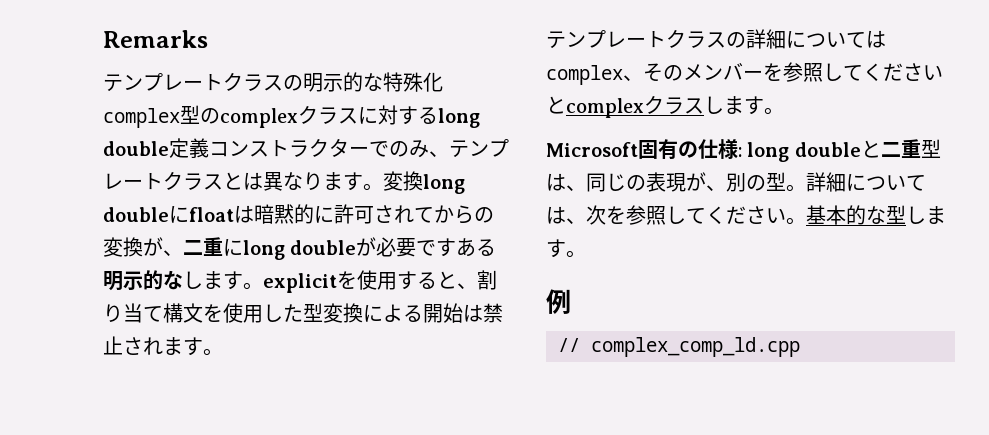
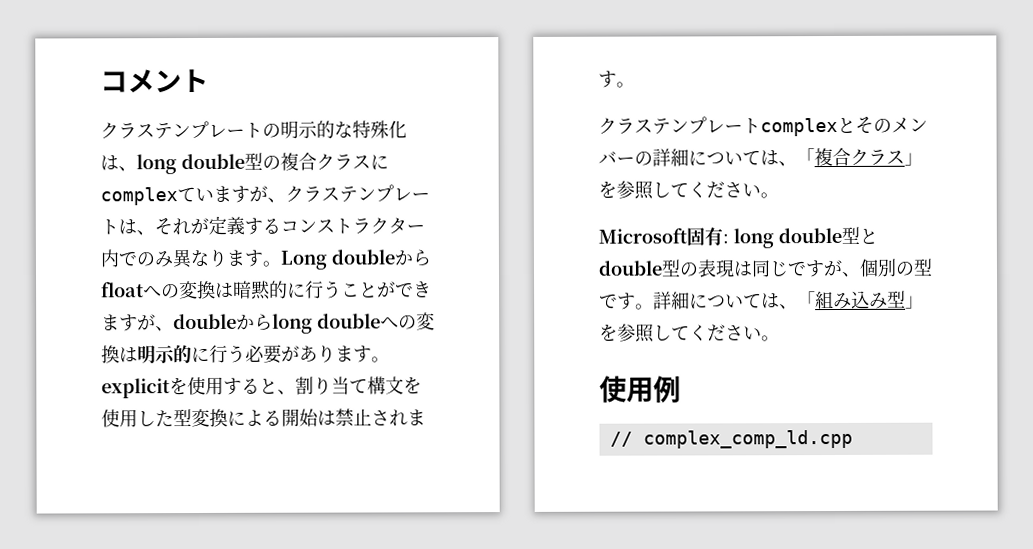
[103,30,208,48] [103,72,283,92] Remarks // テンプレートクラス -> [100,68,209,93] [100,120,263,140] コメント // クラステンプレート
[103,105,480,128] [103,138,509,158] [103,171,465,194] [103,204,494,224] [103,237,497,260] [103,270,203,291] complex型のcomplexクラスに対するlong double定義コンストラクターでのみ、テンプレートクラスとは異なります。変換long doubleにfloatは暗黙的に許可されてからの変換が、二重にlong doubleが必要ですある明示的なし -> [100,152,389,175] [100,184,430,206] [100,215,425,236] [100,248,431,270] [101,280,432,300] [101,312,435,334] [101,344,336,364] は、long double型の複合クラスにcomplexていますが、クラステンプレートは、それが定義するコンストラクター内でのみ異なります。Long doubleからfloatへの変換は暗黙的に行うことができますが、doubleからlong doubleへの変換は明示的に行う必要があり
[546,29,886,49] [546,62,943,85] [546,95,784,118] [546,139,941,162] [546,172,926,192] [546,205,946,225] [546,239,586,258] テンプレートクラスの詳細についてはcomplex、そのメンバーを参照してくださいとcomplexクラスします。 // Microsoft固有の仕様: long doubleと二重型は、同じの表現が、別の型。詳細については、次を参照してください。基本的な型します。 // -> [598,116,928,137] [598,147,923,167] [598,180,779,200] [598,226,878,249] [598,258,933,278] [599,290,924,310] [599,323,780,343] [599,375,654,403] クラステンプレートcomplexとそのメンバーの詳細については、「複合クラス」を参照してください。 // Microsoft固有: long double型とdouble型の表現は同じですが、個別の型です。詳細については、「組み込み型」を参照してください。 // 使用

